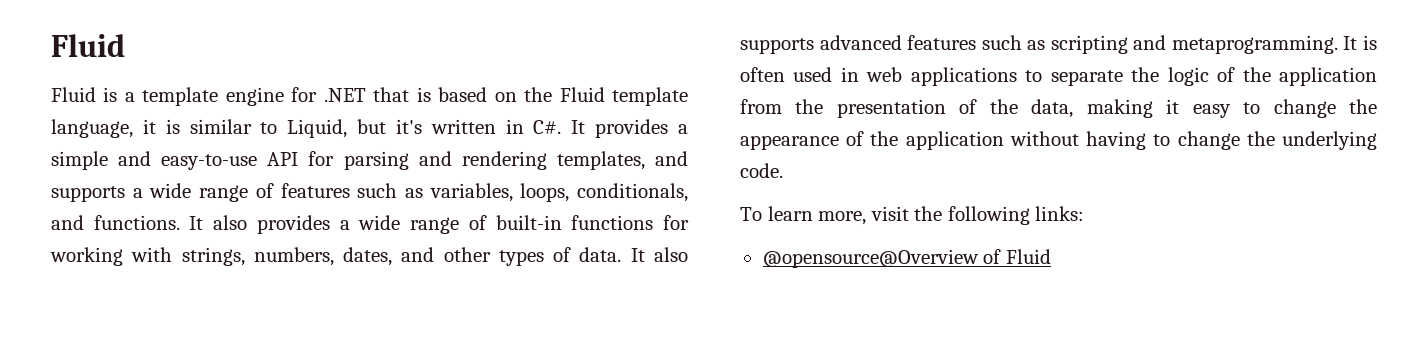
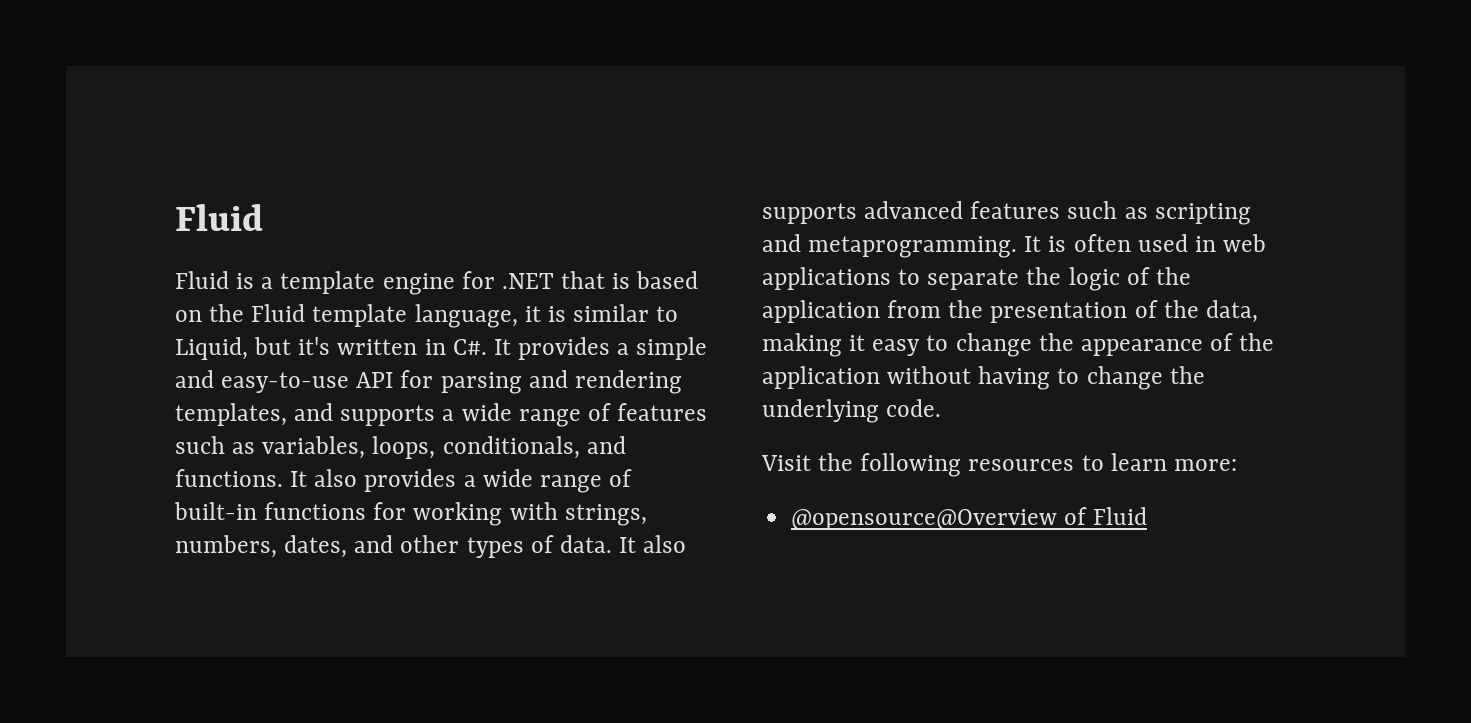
[740,206,1085,225] To learn more, visit the following links: -> [761,453,1237,477] Visit the following resources to learn more:

